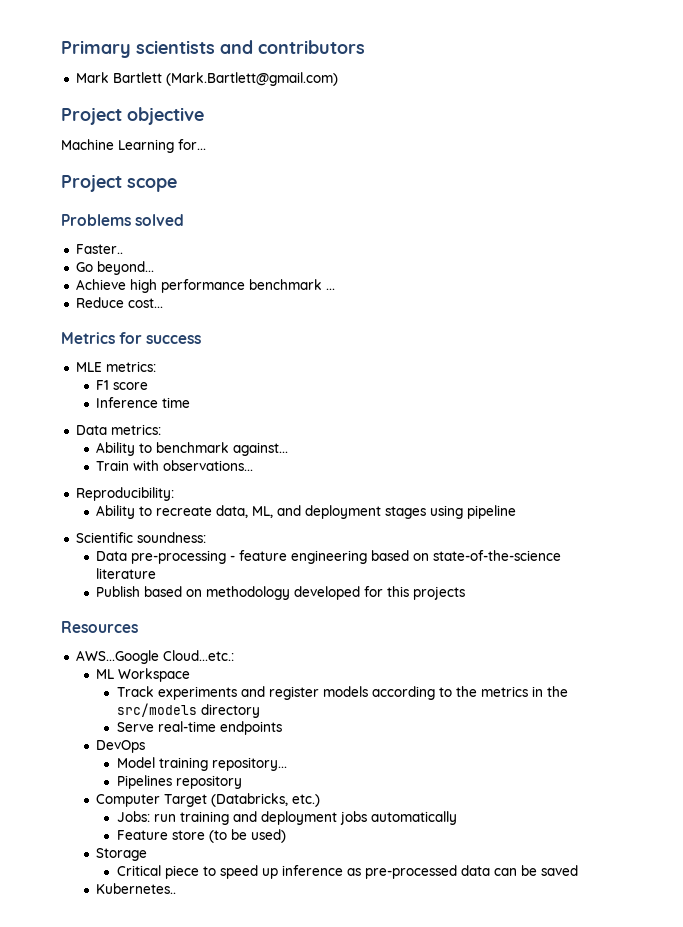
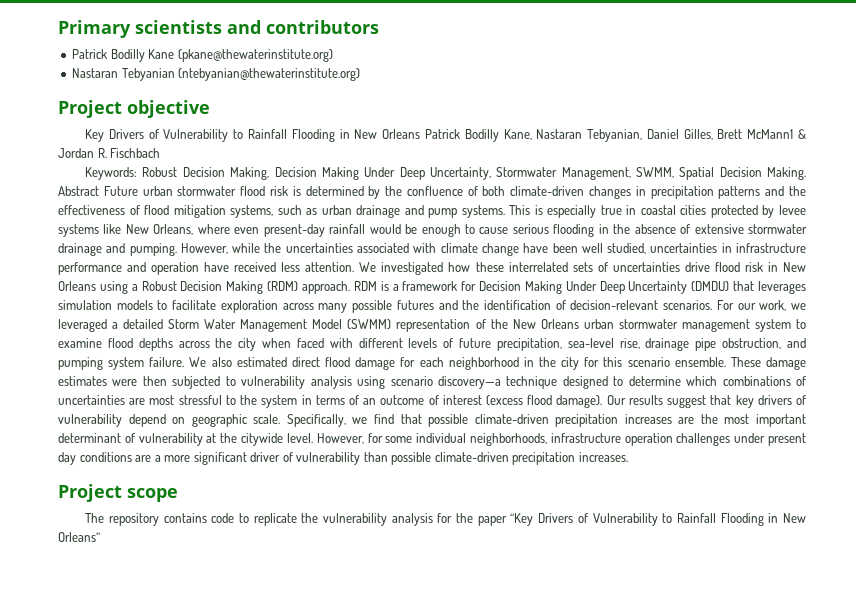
[75,72,338,86] [61,107,204,125] [61,139,206,153] [61,174,177,192] [61,214,185,226] [75,244,123,254] [75,261,154,275] [75,279,335,293] [75,297,163,308] [61,332,202,344] [75,361,156,372] [96,380,149,390] [96,397,191,408] [75,424,161,435] [96,442,289,456] [96,460,254,471] [75,487,174,501] [96,505,517,519] [75,532,206,543] [96,550,562,564] [96,568,157,579] [96,586,466,600] [61,621,138,633] [75,650,234,664] [96,668,191,682] [116,686,568,700] [116,703,260,718] [116,721,282,735] [96,740,146,753] [116,757,287,771] [116,775,242,789] [96,793,321,807] [116,811,457,825] [116,829,286,843] [96,848,148,861] [116,865,578,879] [96,883,177,894] Mark Bartlett (Mark.Bartlett@gmail.com) // Project objective // Machine Learning for... // Project scope // Problems solved // Faster.. // Go beyond... // Achieve high performance benchmark ... // Reduce cost... // Metrics for success // MLE metrics: // F1 score // Inference time // Data metrics: // Ability to benchmark against... // Train with observations... // Reproducibility: // Ability to recreate data, ML, and deployment stages using pipeline // Scientific soundness: // Data pre-processing - feature engineering based on state-of-the-science literature // Publish based on methodology developed for this projects // Resources // AWS...Google Cloud...etc.: // ML Workspace // Track experiments and register models according to the metrics in the src/models directory // Serve real-time endpoints // DevOps // Model training repository... // Pipelines repository // Computer Target (Databricks, etc.) // Jobs: run training and deployment jobs automatically // Feature store (to be used) // Storage // Critical piece to speed up inference as pre-processed data can be saved // Kubernetes.. -> [72,49,333,62] [72,68,361,81] [58,100,210,118] [85,129,806,142] [58,148,161,158] [85,167,807,180] [58,186,806,199] [58,205,806,218] [58,224,808,237] [58,243,806,256] [58,262,807,275] [58,281,807,294] [58,300,807,313] [58,319,806,332] [58,338,807,351] [58,357,806,370] [58,376,806,389] [58,395,807,408] [58,414,806,427] [58,433,806,446] [58,452,628,465] [58,484,178,502] [85,513,806,526] [58,532,100,542] Patrick Bodilly Kane (pkane@thewaterinstitute.org) // Nastaran Tebyanian (ntebyanian@thewaterinstitute.org) // Project objective // Key Drivers of Vulnerability to Rainfall Flooding in New Orleans Patrick Bodilly Kane, Nastaran Tebyanian, Daniel Gilles, Brett McMann1 & Jordan R. Fischbach // Keywords: Robust Decision Making, Decision Making Under Deep Uncertainty, Stormwater Management, SWMM, Spatial Decision Making. Abstract Future urban stormwater flood risk is determined by the confluence of both climate-driven changes in precipitation patterns and the effectiveness of flood mitigation systems, such as urban drainage and pump systems. This is especially true in coastal cities protected by levee systems like New Orleans, where even present-day rainfall would be enough to cause serious flooding in the absence of extensive stormwater drainage and pumping. However, while the uncertainties associated with climate change have been well studied, uncertainties in infrastructure performance and operation have received less attention. We investigated how these interrelated sets of uncertainties drive flood risk in New Orleans using a Robust Decision Making (RDM) approach. RDM is a framework for Decision Making Under Deep Uncertainty (DMDU) that leverages simulation models to facilitate exploration across many possible futures and the identification of decision-relevant scenarios. For our work, we leveraged a detailed Storm Water Management Model (SWMM) representation of the New Orleans urban stormwater management system to examine flood depths across the city when faced with different levels of future precipitation, sea-level rise, drainage pipe obstruction, and pumping system failure. We also estimated direct flood damage for each neighborhood in the city for this scenario ensemble. These damage estimates were then subjected to vulnerability analysis using scenario discovery—a technique designed to determine which combinations of uncertainties are most stressful to the system in terms of an outcome of interest (excess flood damage). Our results suggest that key drivers of vulnerability depend on geographic scale. Specifically, we find that possible climate-driven precipitation increases are the most important determinant of vulnerability at the citywide level. However, for some individual neighborhoods, infrastructure operation challenges under present day conditions are a more significant driver of vulnerability than possible climate-driven precipitation increases. // Project scope // The repository contains code to replicate the vulnerability analysis for the paper “Key Drivers of Vulnerability to Rainfall Flooding in New Orleans”

